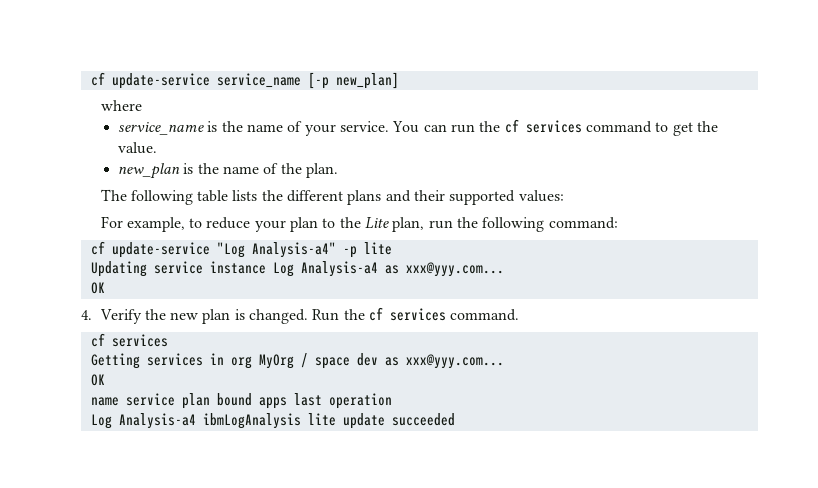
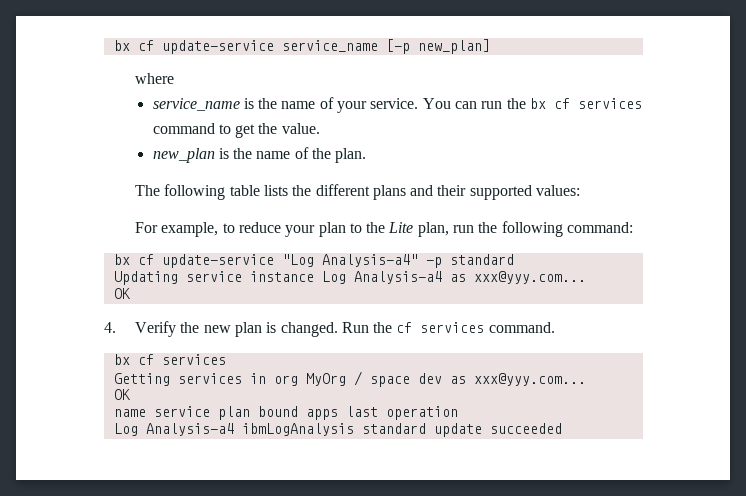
(90, 79) none -> [113,40,130,51] bx
(501, 126) none -> [530,98,547,109] bx
(618, 223) none -> [113,254,130,265] bx
[363,242,392,255] lite -> [449,254,514,265] standard
(520, 315) none -> [113,354,130,365] bx
[307,413,336,426] lite -> [361,423,426,434] standard

